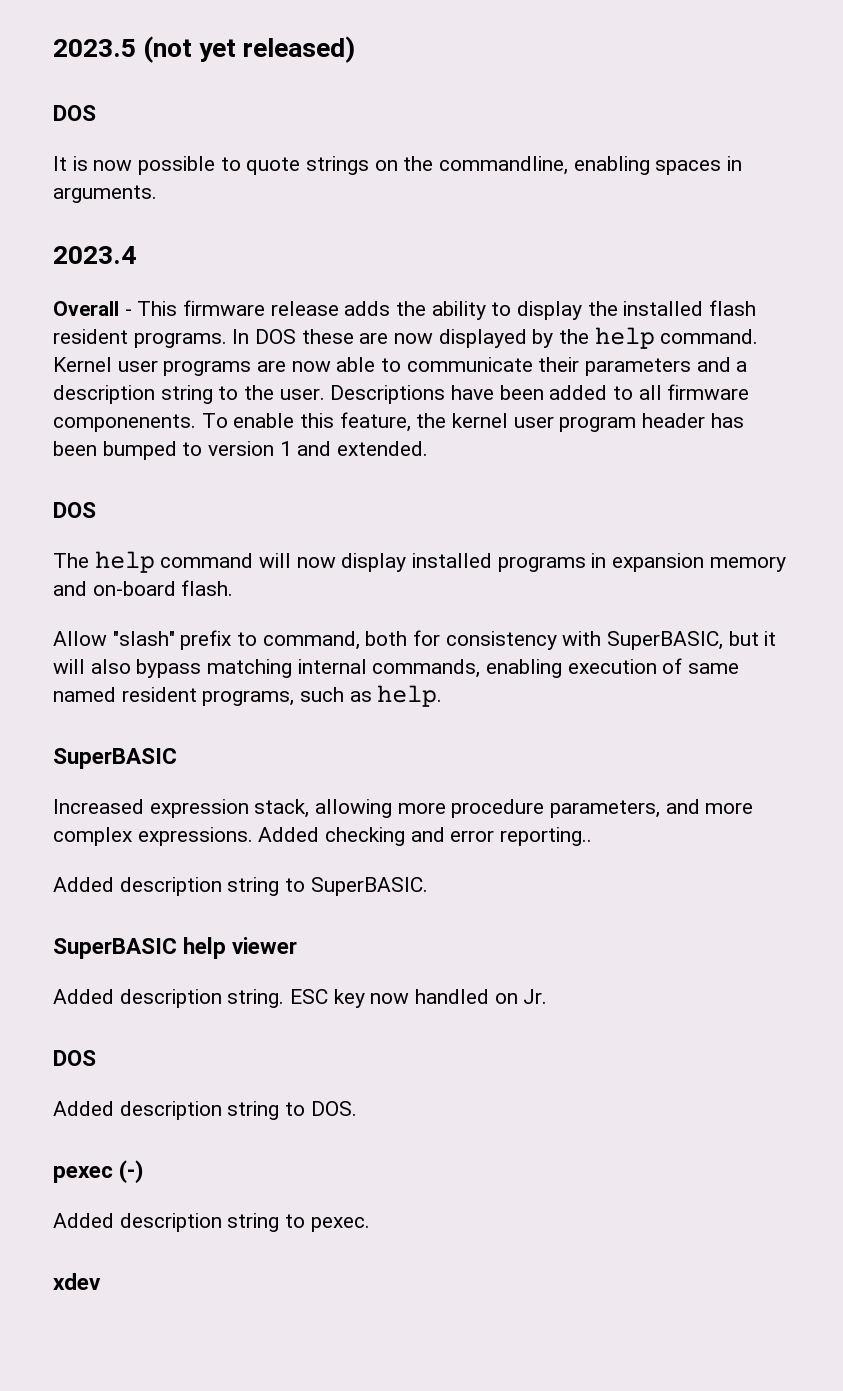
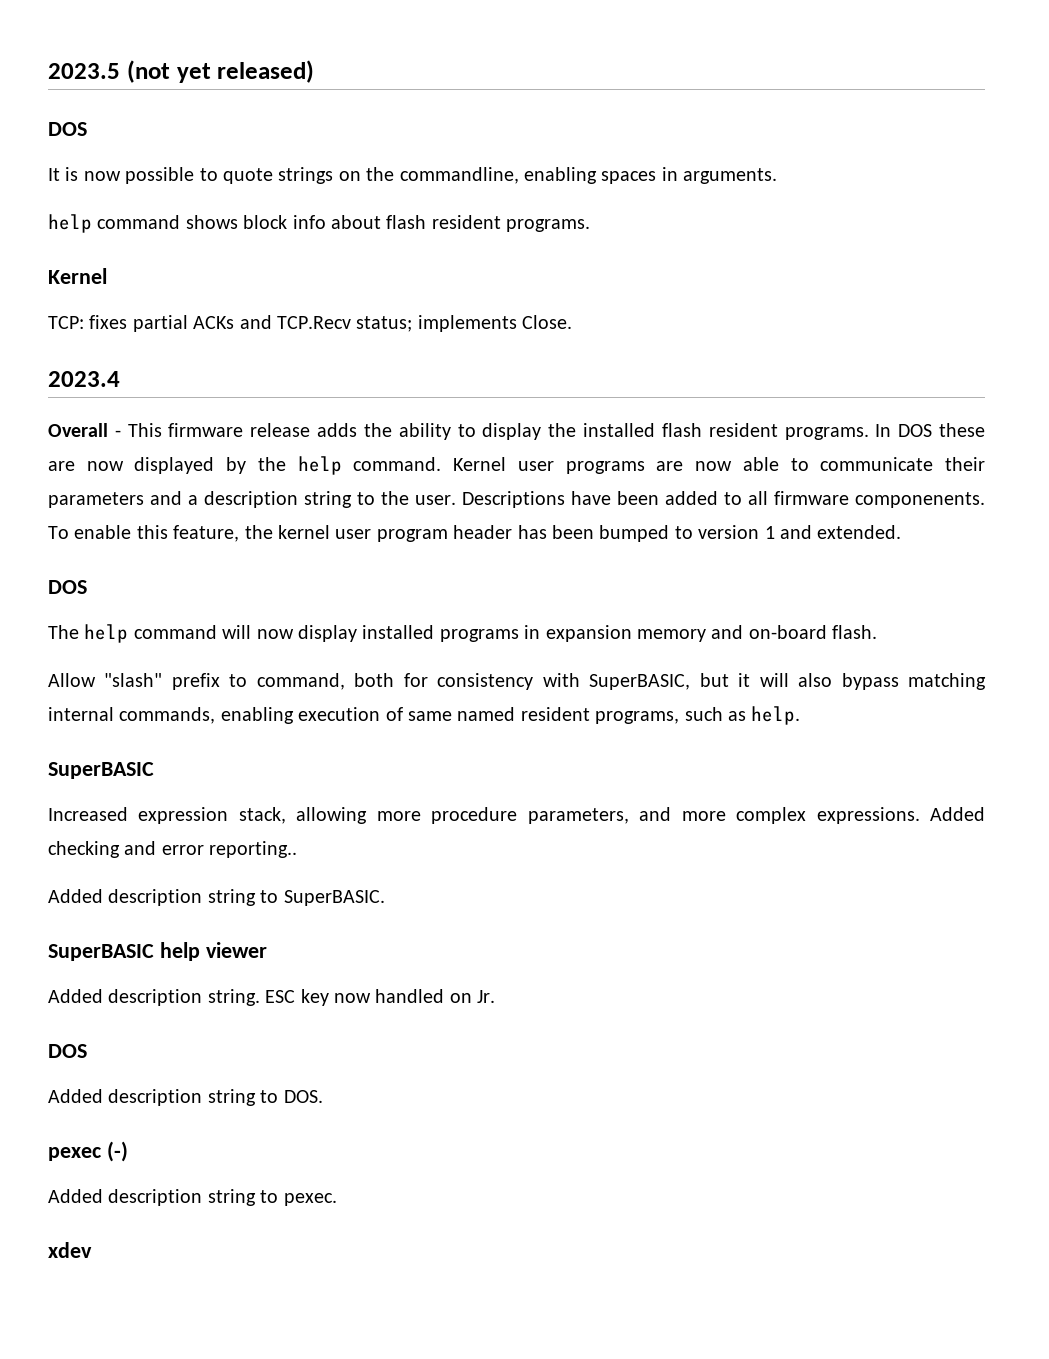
(157, 194) none -> [48,214,591,233] [48,268,107,284] [48,315,573,332] // help command shows block info about flash resident programs. // Kernel // TCP: fixes partial ACKs and TCP.Recv status; implements Close.

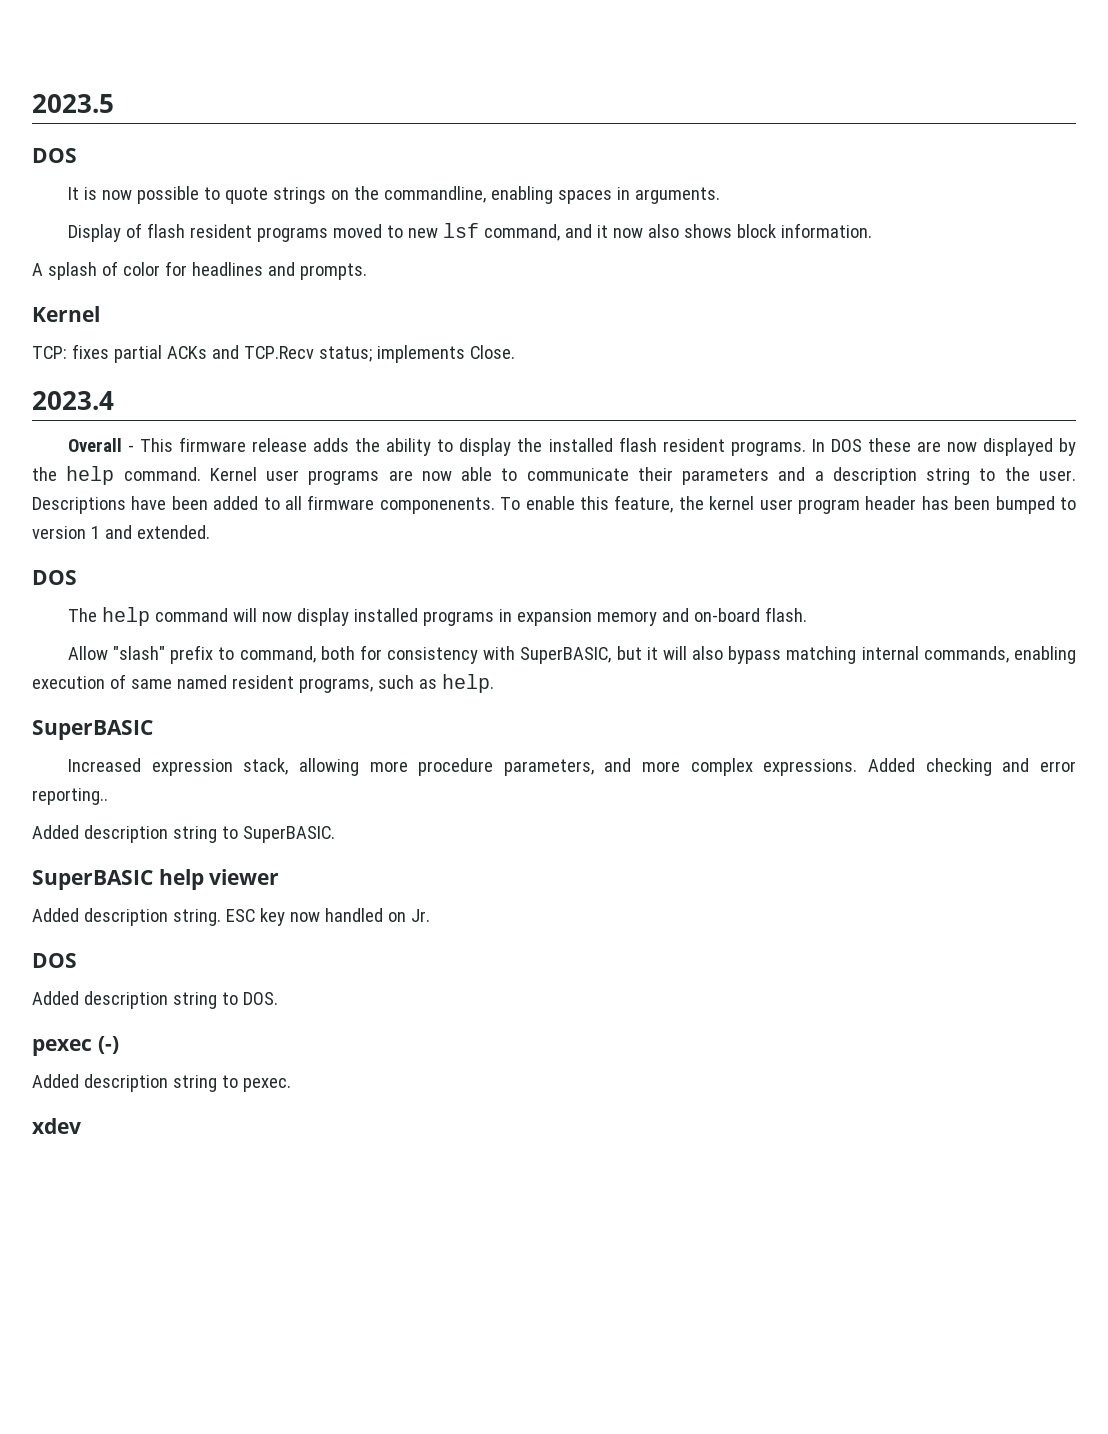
[126,60,315,83] (not yet released) -> (114, 103) none
[48,214,591,233] help command shows block info about flash resident programs. -> [67,223,872,242] [32,261,367,280] Display of flash resident programs moved to new lsf command, and it now also shows block information. // A splash of color for headlines and prompts.

